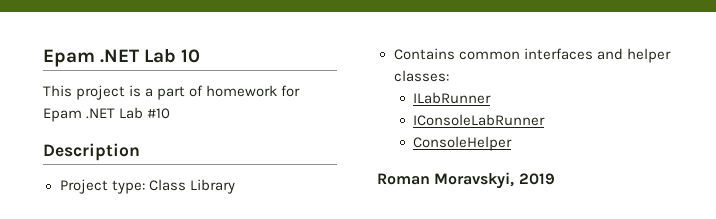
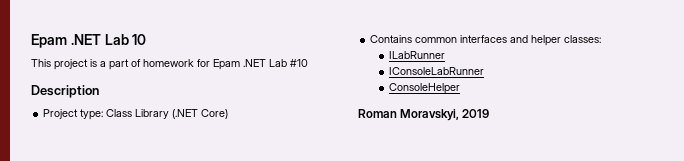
(235, 186) none -> [172,109,229,119] (.NET Core)

